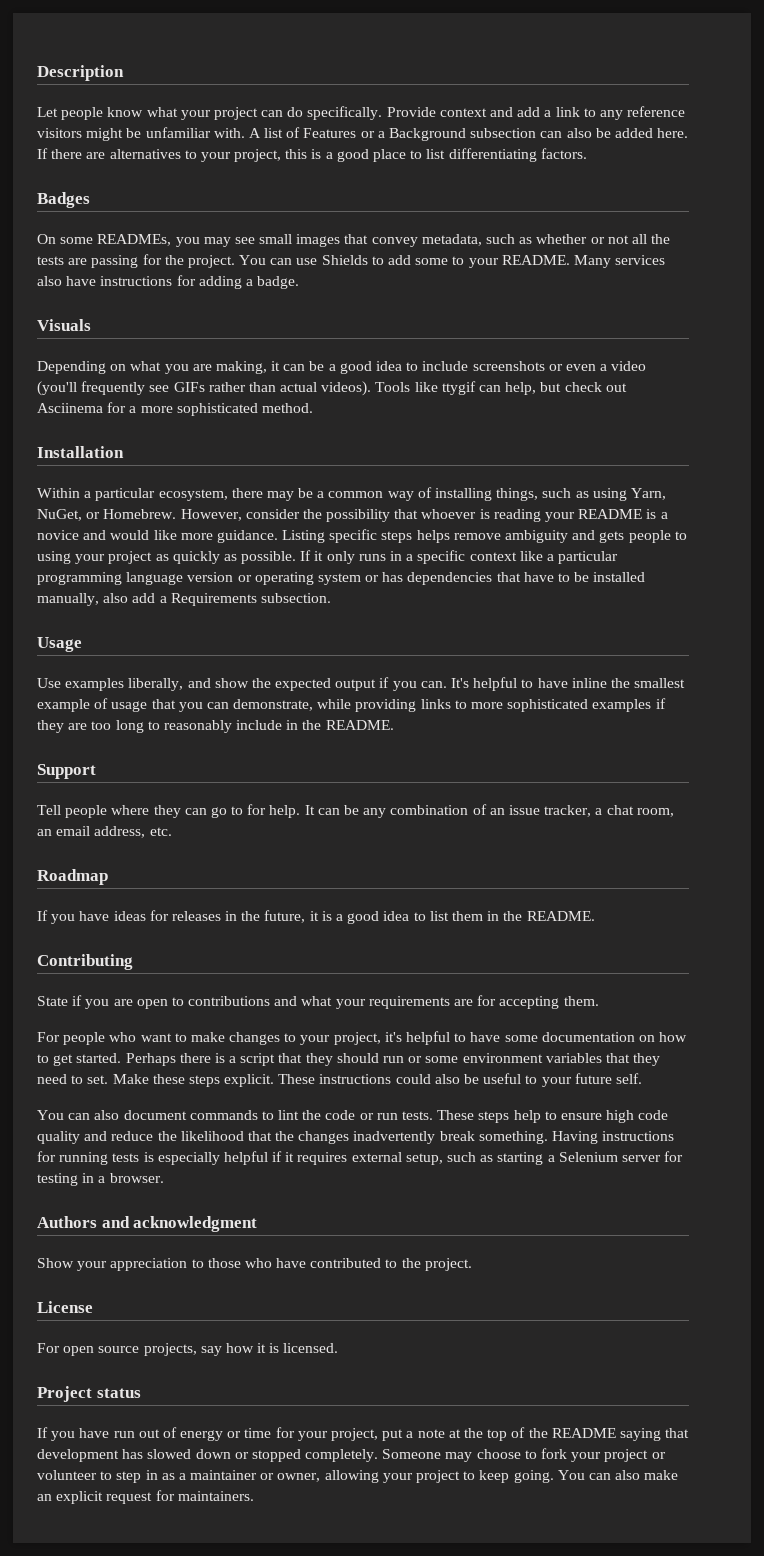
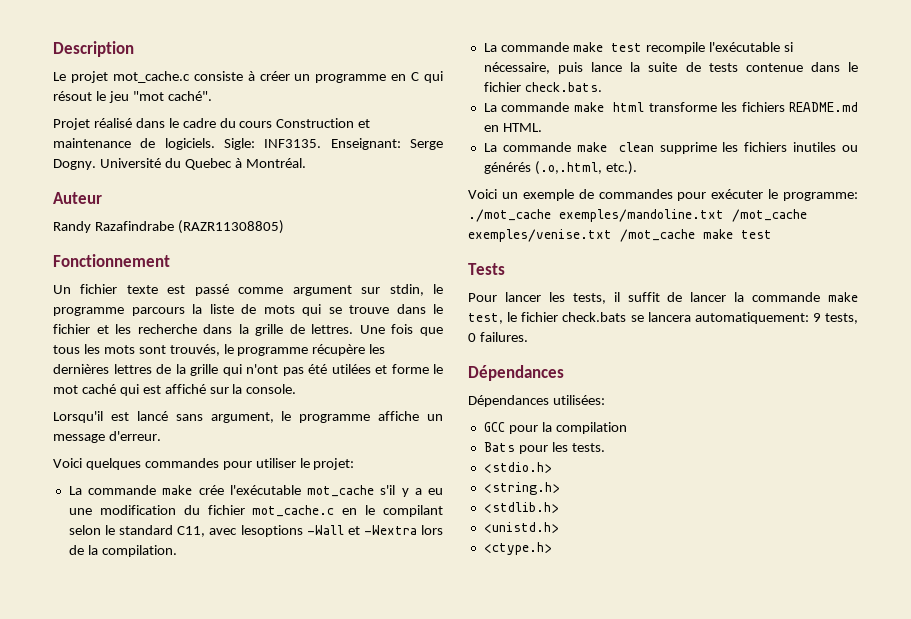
[37,106,686,120] [37,127,689,141] [37,148,587,162] [37,192,90,208] [37,234,671,247] [37,254,666,268] [37,275,300,289] [37,319,91,331] [37,361,647,374] [37,381,627,396] [37,402,313,416] [37,446,124,458] [37,487,666,501] [37,509,668,522] [37,529,687,543] [37,550,619,564] [37,572,646,585] [37,593,331,606] [37,637,82,652] [37,677,686,691] [37,698,666,712] [37,720,394,733] [37,764,96,779] [37,804,674,818] [37,826,172,838] [37,869,108,885] [37,910,595,924] [37,954,133,970] [37,995,599,1009] [37,1031,688,1045] [37,1053,661,1066] [37,1073,642,1087] [37,1110,669,1123] [37,1131,675,1144] [37,1151,684,1165] [37,1173,164,1186] [37,1216,258,1232] [37,1258,472,1271] [37,1301,93,1313] [37,1343,339,1356] [37,1386,141,1402] [37,1427,690,1441] [37,1448,666,1462] [37,1470,679,1483] [37,1490,254,1504] Let people know what your project can do specifically. Provide context and add a link to any reference visitors might be unfamiliar with. A list of Features or a Background subsection can also be added here. If there are alternatives to your project, this is a good place to list differentiating factors. // Badges // On some READMEs, you may see small images that convey metadata, such as whether or not all the tests are passing for the project. You can use Shields to add some to your README. Many services also have instructions for adding a badge. // Visuals // Depending on what you are making, it can be a good idea to include screenshots or even a video (you'll frequently see GIFs rather than actual videos). Tools like ttygif can help, but check out Asciinema for a more sophisticated method. // Installation // Within a particular ecosystem, there may be a common way of installing things, such as using Yarn, NuGet, or Homebrew. However, consider the possibility that whoever is reading your README is a novice and would like more guidance. Listing specific steps helps remove ambiguity and gets people to using your project as quickly as possible. If it only runs in a specific context like a particular programming language version or operating system or has dependencies that have to be installed manually, also add a Requirements subsection. // Usage // Use examples liberally, and show the expected output if you can. It's helpful to have inline the smallest example of usage that you can demonstrate, while providing links to more sophisticated examples if they are too long to reasonably include in the README. // Support // Tell people where they can go to for help. It can be any combination of an issue tracker, a chat room, an email address, etc. // Roadmap // If you have ideas for releases in the future, it is a good idea to list them in the README. // Contributing // State if you are open to contributions and what your requirements are for accepting them. // For people who want to make changes to your project, it's helpful to have some documentation on how to get started. Perhaps there is a script that they should run or some environment variables that they need to set. Make these steps explicit. These instructions could also be useful to your future self. // You can also document commands to lint the code or run tests. These steps help to ensure high code quality and reduce the likelihood that the changes inadvertently break something. Having instructions for running tests is especially helpful if it requires external setup, such as starting a Selenium server for testing in a browser. // Authors and acknowledgment // Show your appreciation to those who have contributed to the project. // License // For open source projects, say how it is licensed. // Project status // If you have run out of energy or time for your project, put a note at the top of the README saying that development has slowed down or stopped completely. Someone may choose to fork your project or volunteer to step in as a maintainer or owner, allowing your project to keep going. You can also make an explicit request for maintainers. -> [53,71,443,83] [53,91,212,103] [53,118,371,130] [53,138,443,150] [53,158,306,170] [53,192,102,204] [53,220,284,234] [53,254,170,267] [53,284,444,296] [53,304,443,316] [53,324,443,336] [53,344,386,356] [53,364,443,376] [53,384,297,396] [53,411,443,423] [53,431,161,443] [53,458,355,470] [68,485,443,497] [68,505,443,517] [68,525,444,537] [68,545,177,557] [483,42,793,54] [483,62,858,74] [483,82,602,92] [483,102,858,112] [483,123,542,132] [483,142,858,154] [483,161,637,175] [468,189,858,201] [468,209,807,222] [468,229,772,242] [468,263,505,275] [468,292,858,304] [468,312,858,324] [468,332,528,342] [468,365,564,381] [468,395,605,407] [483,422,627,434] [483,442,605,454] [483,462,552,473] [483,482,560,495] [483,502,559,513] [483,522,559,533] [483,542,552,555] Le projet mot_cache.c consiste à créer un programme en C qui résout le jeu "mot caché". // Projet réalisé dans le cadre du cours Construction et maintenance de logiciels. Sigle: INF3135. Enseignant: Serge Dogny. Université du Quebec à Montréal. // Auteur // Randy Razafindrabe (RAZR11308805) // Fonctionnement // Un fichier texte est passé comme argument sur stdin, le programme parcours la liste de mots qui se trouve dans le fichier et les recherche dans la grille de lettres. Une fois que tous les mots sont trouvés, le programme récupère les dernières lettres de la grille qui n'ont pas été utilées et forme le mot caché qui est affiché sur la console. // Lorsqu'il est lancé sans argument, le programme affiche un message d'erreur. // Voici quelques commandes pour utiliser le projet: // La commande make crée l'exécutable mot_cache s'il y a eu une modification du fichier mot_cache.c en le compilant selon le standard C11, avec lesoptions -Wall et -Wextra lors de la compilation. // La commande make test recompile l'exécutable si nécessaire, puis lance la suite de tests contenue dans le fichier check.bats. // La commande make html transforme les fichiers README.md en HTML. // La commande make clean supprime les fichiers inutiles ou générés (.o,.html, etc.). // Voici un exemple de commandes pour exécuter le programme: ./mot_cache exemples/mandoline.txt /mot_cache exemples/venise.txt /mot_cache make test // Tests // Pour lancer les tests, il suffit de lancer la commande make test, le fichier check.bats se lancera automatiquement: 9 tests, 0 failures. // Dépendances // Dépendances utilisées: // GCC pour la compilation // Bats pour les tests. // <stdio.h> // <string.h> // <stdlib.h> // <unistd.h> // <ctype.h>

